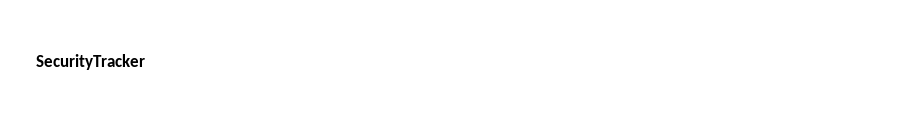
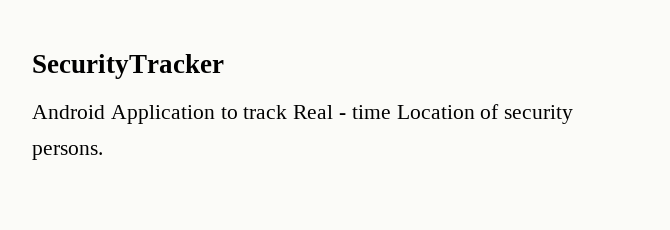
(145, 62) none -> [32,104,574,124] [32,145,103,160] // Android Application to track Real - time Location of security persons.

